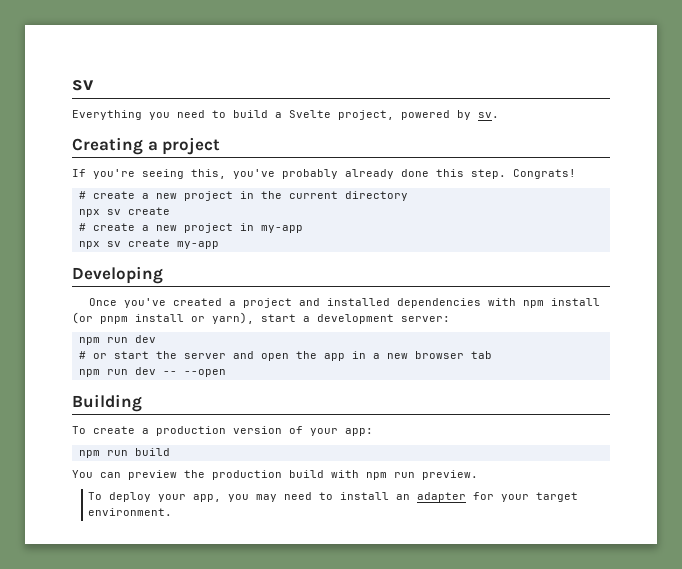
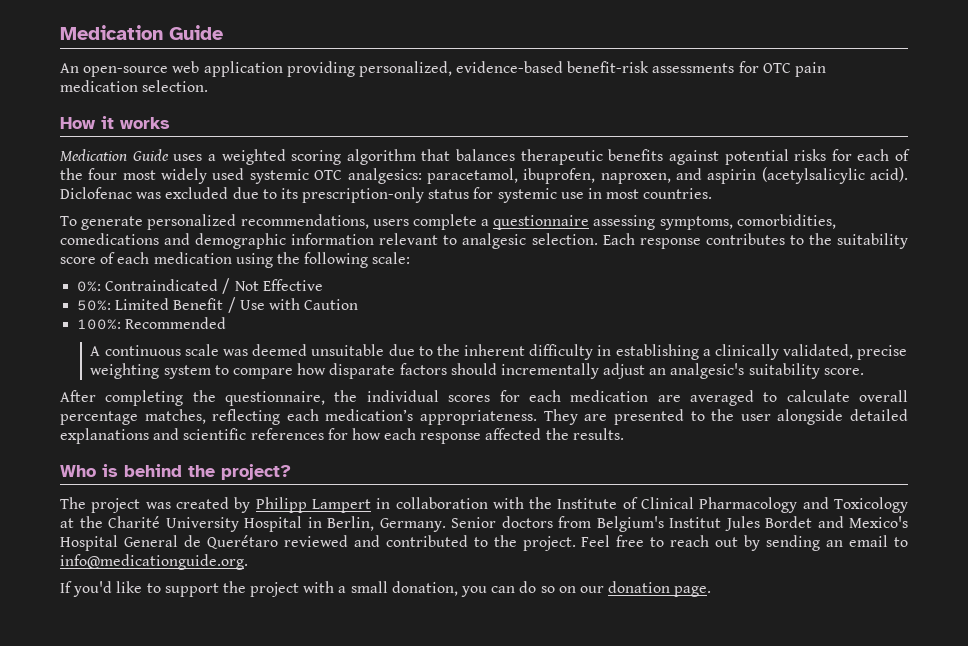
[72,80,94,91] [72,110,499,120] [72,137,221,155] [72,169,576,179] [78,191,408,201] [78,207,170,217] [78,223,303,233] [78,239,219,249] [72,266,163,284] [89,298,601,308] [72,312,450,324] [78,335,156,345] [78,351,492,361] [78,367,226,377] [72,394,142,412] [72,426,373,436] [78,448,170,458] [72,470,478,480] [88,492,579,502] [88,508,173,516] sv // Everything you need to build a Svelte project, powered by sv. // Creating a project // If you're seeing this, you've probably already done this step. Congrats! // # create a new project in the current directory // npx sv create // # create a new project in my-app // npx sv create my-app // Developing // Once you've created a project and installed dependencies with npm install (or pnpm install or yarn), start a development server: // npm run dev // # or start the server and open the app in a new browser tab // npm run dev -- --open // Building // To create a production version of your app: // npm run build // You can preview the production build with npm run preview. // To deploy your app, you may need to install an adapter for your target environment. -> [60,25,223,40] [60,61,827,77] [60,80,209,92] [60,116,170,129] [60,149,910,165] [60,167,908,184] [60,187,713,203] [60,214,836,230] [60,233,909,249] [60,252,411,268] [77,278,323,294] [77,297,359,313] [77,317,227,330] [90,344,908,360] [90,363,864,379] [60,390,908,406] [60,409,909,425] [60,428,624,444] [60,464,291,480] [60,497,908,513] [60,516,908,532] [60,535,908,551] [60,554,248,570] [60,581,712,597] Medication Guide // An open-source web application providing personalized, evidence-based benefit-risk assessments for OTC pain medication selection. // How it works // Medication Guide uses a weighted scoring algorithm that balances therapeutic benefits against potential risks for each of the four most widely used systemic OTC analgesics: paracetamol, ibuprofen, naproxen, and aspirin (acetylsalicylic acid). Diclofenac was excluded due to its prescription-only status for systemic use in most countries. // To generate personalized recommendations, users complete a questionnaire assessing symptoms, comorbidities, comedications and demographic information relevant to analgesic selection. Each response contributes to the suitability score of each medication using the following scale: // 0%: Contraindicated / Not Effective // 50%: Limited Benefit / Use with Caution // 100%: Recommended // A continuous scale was deemed unsuitable due to the inherent difficulty in establishing a clinically validated, precise weighting system to compare how disparate factors should incrementally adjust an analgesic's suitability score. // After completing the questionnaire, the individual scores for each medication are averaged to calculate overall percentage matches, reflecting each medication’s appropriateness. They are presented to the user alongside detailed explanations and scientific references for how each response affected the results. // Who is behind the project? // The project was created by Philipp Lampert in collaboration with the Institute of Clinical Pharmacology and Toxicology at the Charité University Hospital in Berlin, Germany. Senior doctors from Belgium's Institut Jules Bordet and Mexico's Hospital General de Querétaro reviewed and contributed to the project. Feel free to reach out by sending an email to info@medicationguide.org. // If you'd like to support the project with a small donation, you can do so on our donation page.

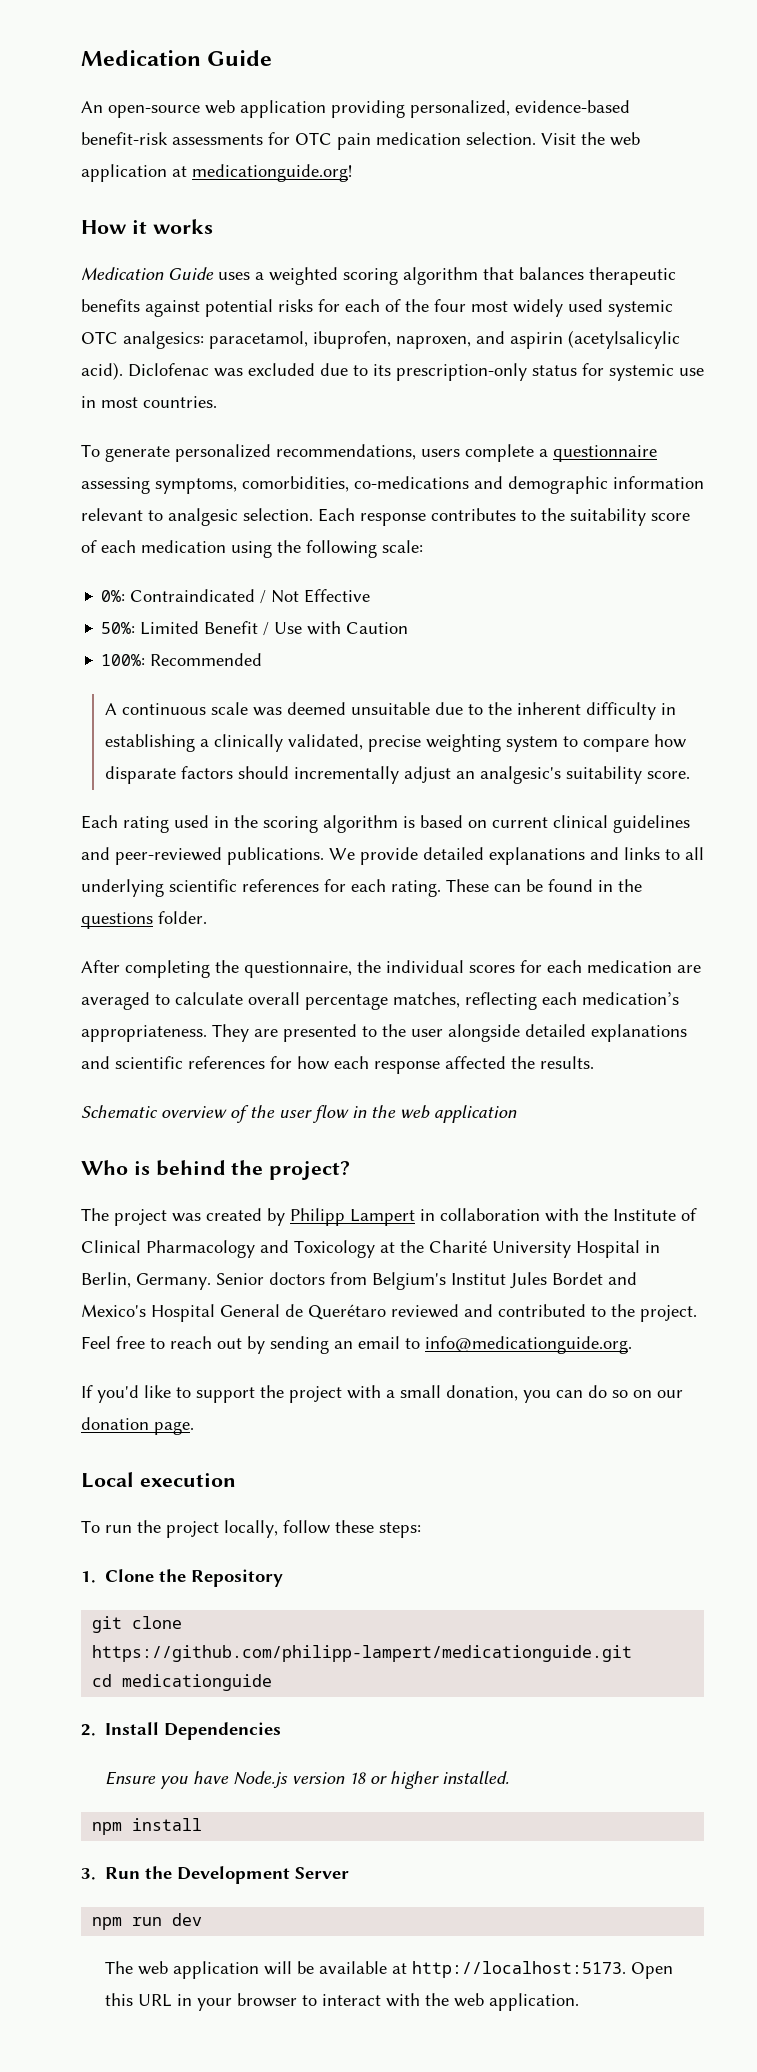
(209, 86) none -> [541,132,640,146] [81,164,352,182] Visit the web application at medicationguide.org!
[60,233,159,245] comedications -> [354,476,469,489] co-medications
(864, 371) none -> [81,815,690,833] [81,847,704,865] [81,879,642,897] [81,911,207,929] // Each rating used in the scoring algorithm is based on current clinical guidelines and peer-reviewed publications. We provide detailed explanations and links to all underlying scientific references for each rating. These can be found in the questions folder.
(624, 434) none -> [81,1105,517,1123] // Schematic overview of the user flow in the web application
(712, 591) none -> [81,1472,236,1488] [81,1520,421,1538] [81,1569,284,1587] [92,1616,183,1633] [92,1645,633,1662] [92,1674,273,1691] [81,1722,282,1740] [104,1771,509,1789] [92,1818,203,1835] [81,1866,350,1884] [92,1913,203,1930] [104,1961,673,1979] [104,1993,579,2011] // Local execution // To run the project locally, follow these steps: // 1. Clone the Repository // git clone https://github.com/philipp-lampert/medicationguide.git // cd medicationguide // 2. Install Dependencies // Ensure you have Node.js version 18 or higher installed. // npm install // 3. Run the Development Server // npm run dev // The web application will be available at http://localhost:5173. Open this URL in your browser to interact with the web application.

